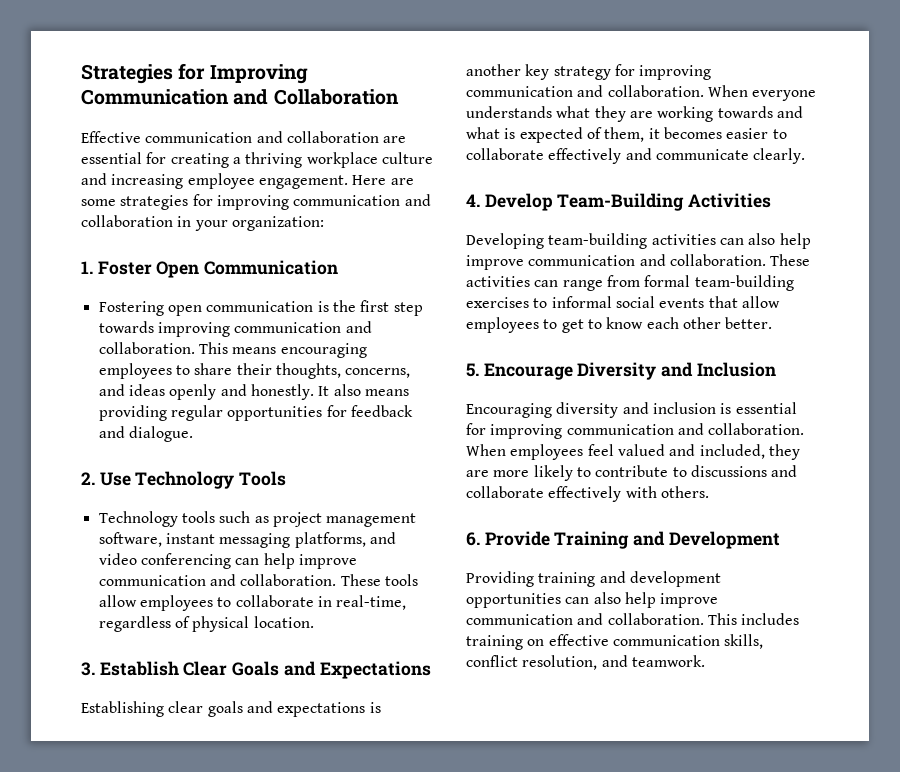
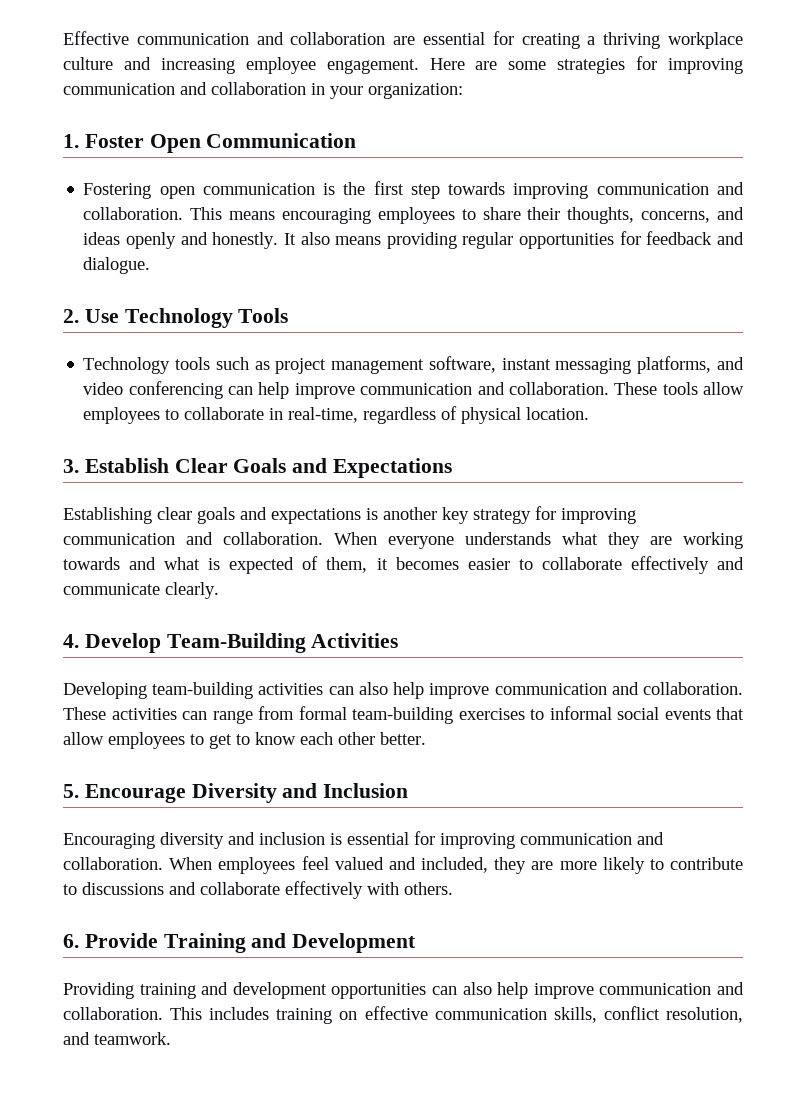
[81,63,308,84] [81,89,399,105] Strategies for Improving Communication and Collaboration // -> (63, 38) none

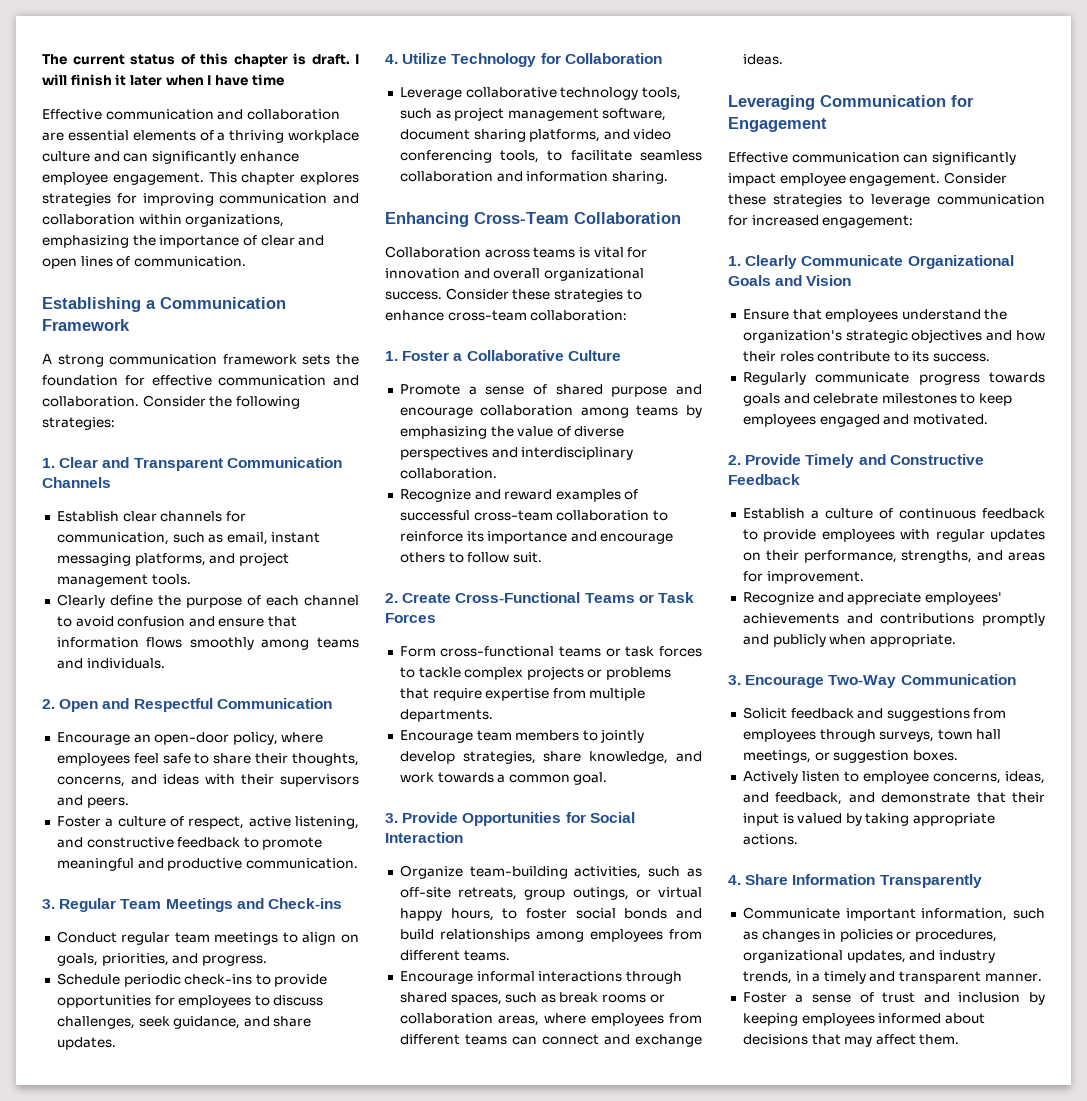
(63, 38) none -> [42,53,359,67] [42,74,284,86] The current status of this chapter is draft. I will finish it later when I have time //
[492,31,580,49] for creating -> [132,130,214,141] elements of
[160,57,547,74] increasing employee engagement. Here are some -> [123,151,299,164] [42,172,359,185] can significantly enhance employee engagement. This chapter explores
[311,83,463,99] [63,133,357,153] [83,181,744,199] [83,207,455,224] in your organization: // 1. Foster Open Communication // Fostering open communication is the first step towards improving communication and collaboration. This means encouraging employees -> [138,214,285,227] [42,235,325,248] [42,256,246,269] [42,297,286,312] [42,319,130,331] [42,354,359,367] [42,375,359,386] [42,395,300,409] [42,417,115,430] [42,457,342,471] [42,477,111,488] [56,511,246,522] [56,532,321,545] [56,552,289,566] [56,574,191,587] [56,594,359,608] [56,616,298,627] [56,637,359,650] [56,658,165,669] [42,698,332,712] [56,732,324,745] [56,753,191,766] within organizations, emphasizing the importance of clear and open lines of communication. // Establishing a Communication Framework // A strong communication framework sets the foundation for effective communication and collaboration. Consider the following strategies: // 1. Clear and Transparent Communication Channels // Establish clear channels for communication, such as email, instant messaging platforms, and project management tools. // Clearly define the purpose of each channel to avoid confusion and ensure that information flows smoothly among teams and individuals. // 2. Open and Respectful Communication // Encourage an open-door policy, where employees feel safe
[125,231,744,249] [83,257,151,274] [63,308,289,328] [83,357,211,374] openly and honestly. It also means providing regular opportunities for feedback and dialogue. // 2. Use Technology Tools // Technology tools -> [204,774,359,787] [56,795,129,808] [56,816,359,829] [56,837,323,850] [56,858,358,871] [42,898,342,912] [56,931,359,945] [56,953,267,966] [56,973,328,987] [56,995,324,1008] [56,1016,312,1029] [56,1037,116,1050] [385,53,662,67] [399,87,681,100] with their supervisors and peers. // Foster a culture of respect, active listening, and constructive feedback to promote meaningful and productive communication. // 3. Regular Team Meetings and Check-ins // Conduct regular team meetings to align on goals, priorities, and progress. // Schedule periodic check-ins to provide opportunities for employees to discuss challenges, seek guidance, and share updates. // 4. Utilize Technology for Collaboration // Leverage collaborative technology tools,
[501,358,632,374] instant messaging -> [399,129,526,142] document sharing
[228,382,745,399] [83,406,590,424] [63,458,453,478] [63,506,636,524] [63,532,743,549] [63,556,745,574] [63,582,219,599] [63,633,399,653] [63,682,743,699] [63,706,744,724] [63,732,426,749] [63,783,409,803] [63,831,664,849] [63,856,743,874] [63,881,453,899] [63,933,417,953] [63,982,745,999] [63,1006,743,1024] [63,1032,171,1045] can help improve communication and collaboration. These tools allow employees to collaborate in real-time, regardless of physical location. // 3. Establish Clear Goals and Expectations // Establishing clear goals and expectations is another key strategy for improving communication and collaboration. When everyone understands what they are working towards and what is expected of them, it becomes easier to collaborate effectively and communicate clearly. // 4. Develop Team-Building Activities // Developing team-building activities can also help improve communication and collaboration. These activities can range from formal team-building exercises to informal social events that allow employees to get to know each other better. // 5. Encourage Diversity and Inclusion // Encouraging diversity and inclusion is essential for improving communication and collaboration. When employees feel valued and included, they are more likely to contribute to discussions and collaborate effectively with others. // 6. Provide Training and Development // Providing training and development opportunities can also help improve communication and collaboration. This includes training on effective communication skills, conflict resolution, and teamwork. -> [500,150,702,163] [399,171,668,184] [385,212,681,227] [385,246,648,258] [385,268,644,281] [385,288,642,302] [385,310,628,321] [385,350,621,361] [399,384,702,397] [399,405,702,418] [399,426,625,439] [399,447,634,460] [399,468,497,479] [399,489,639,502] [399,510,668,521] [399,531,674,544] [399,552,542,563] [385,592,694,603] [385,613,436,623] [399,646,702,657] [399,666,672,680] [399,688,646,701] [399,709,493,722] [399,729,645,743] [399,751,702,764] [399,772,608,785] [385,812,635,826] [385,832,463,843] [399,865,702,879] [399,887,702,900] [399,908,702,921] [399,929,702,942] [399,950,510,961] [399,971,682,984] [399,992,665,1005] [399,1013,702,1026] [399,1034,702,1047] [742,54,783,65] [728,95,974,110] [728,117,827,132] [728,152,1016,165] [728,172,1007,186] [728,194,1045,207] [728,215,914,228] [728,255,1014,269] [728,275,852,286] [742,309,1008,322] [742,329,1045,343] [742,351,991,362] [742,372,1045,385] [742,393,1013,406] [742,414,988,427] [728,454,984,468] [728,474,800,485] [742,508,1045,519] [742,529,1045,542] [742,550,1045,563] [742,571,864,584] [742,592,1002,605] [742,613,1045,626] [742,634,956,647] [728,674,1016,688] [742,707,1007,721] [742,729,1002,742] [742,750,958,763] [742,771,1045,784] [742,792,1045,805] [742,813,996,826] [742,834,798,845] [728,874,982,888] [742,907,1045,921] [742,929,998,942] [742,950,995,963] [742,971,1042,984] [742,992,1045,1005] [742,1013,985,1026] [742,1034,960,1047] tools, to facilitate seamless collaboration and information sharing. // Enhancing Cross-Team Collaboration // Collaboration across teams is vital for innovation and overall organizational success. Consider these strategies to enhance cross-team collaboration: // 1. Foster a Collaborative Culture // Promote a sense of shared purpose and encourage collaboration among teams by emphasizing the value of diverse perspectives and interdisciplinary collaboration. // Recognize and reward examples of successful cross-team collaboration to reinforce its importance and encourage others to follow suit. // 2. Create Cross-Functional Teams or Task Forces // Form cross-functional teams or task forces to tackle complex projects or problems that require expertise from multiple departments. // Encourage team members to jointly develop strategies, share knowledge, and work towards a common goal. // 3. Provide Opportunities for Social Interaction // Organize team-building activities, such as off-site retreats, group outings, or virtual happy hours, to foster social bonds and build relationships among employees from different teams. // Encourage informal interactions through shared spaces, such as break rooms or collaboration areas, where employees from different teams can connect and exchange ideas. // Leveraging Communication for Engagement // Effective communication can significantly impact employee engagement. Consider these strategies to leverage communication for increased engagement: // 1. Clearly Communicate Organizational Goals and Vision // Ensure that employees understand the organization's strategic objectives and how their roles contribute to its success. // Regularly communicate progress towards goals and celebrate milestones to keep employees engaged and motivated. // 2. Provide Timely and Constructive Feedback // Establish a culture of continuous feedback to provide employees with regular updates on their performance, strengths, and areas for improvement. // Recognize and appreciate employees' achievements and contributions promptly and publicly when appropriate. // 3. Encourage Two-Way Communication // Solicit feedback and suggestions from employees through surveys, town hall meetings, or suggestion boxes. // Actively listen to employee concerns, ideas, and feedback, and demonstrate that their input is valued by taking appropriate actions. // 4. Share Information Transparently // Communicate important information, such as changes in policies or procedures, organizational updates, and industry trends, in a timely and transparent manner. // Foster a sense of trust and inclusion by keeping employees informed about decisions that may affect them.

